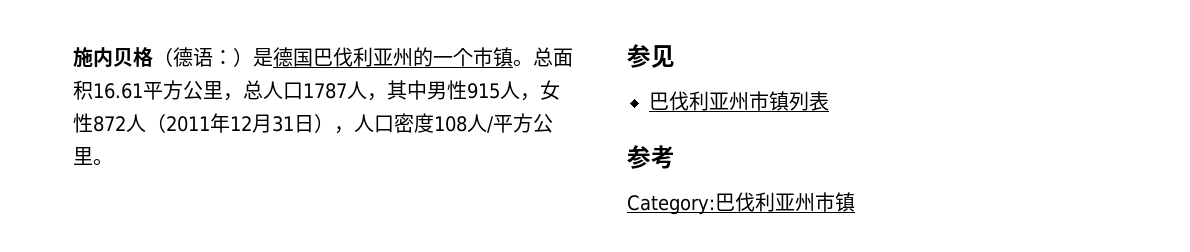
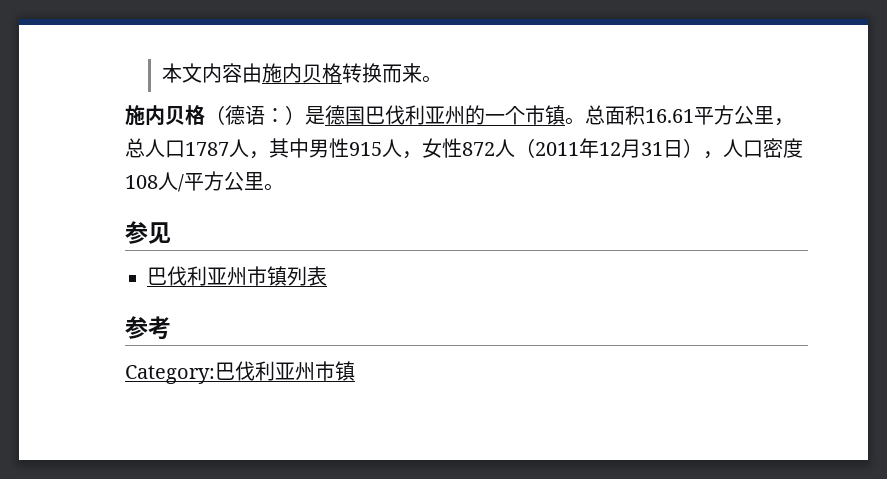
(73, 57) none -> [162,63,443,83] 本文内容由施内贝格转换而来。 //

